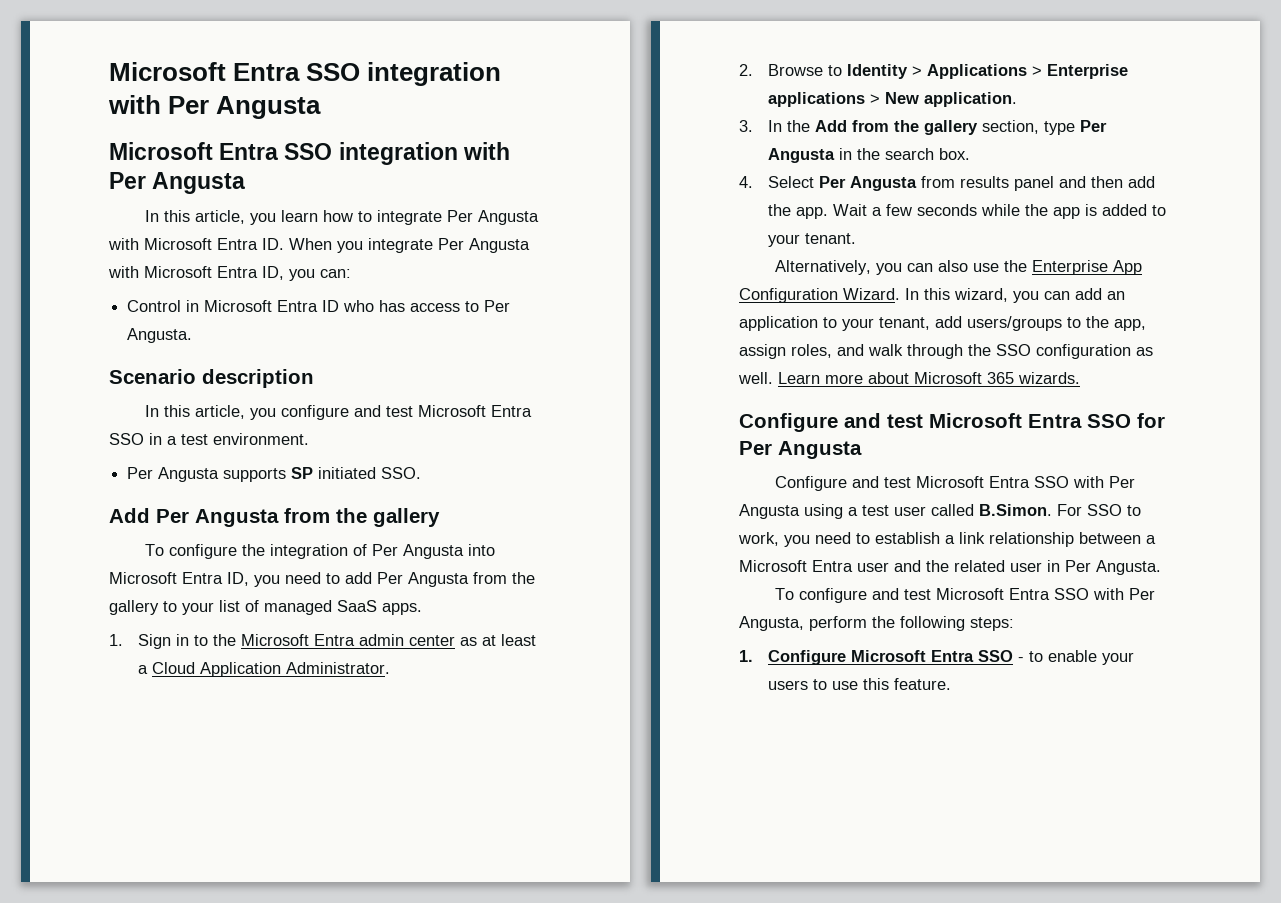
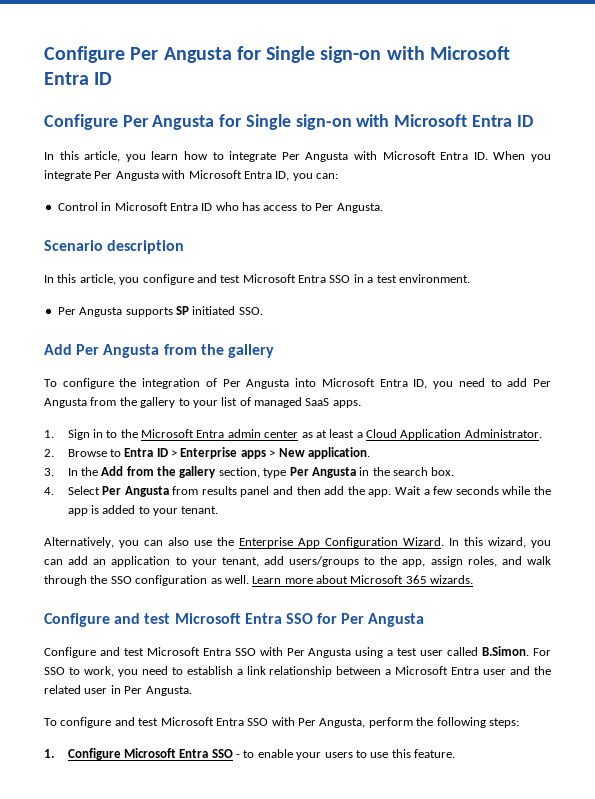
[109,62,502,86] [108,95,322,119] [109,142,510,165] [109,172,246,194] Microsoft Entra SSO integration with Per Angusta // Microsoft Entra SSO integration with Per Angusta -> [44,46,510,63] [44,72,113,85] [44,114,533,130] Configure Per Angusta for Single sign-on with Microsoft Entra ID // Configure Per Angusta for Single sign-on with Microsoft Entra ID
[847,64,1028,79] Identity > Applications -> [124,448,168,457] Entra ID
[768,92,866,107] applications -> [240,450,266,459] apps

